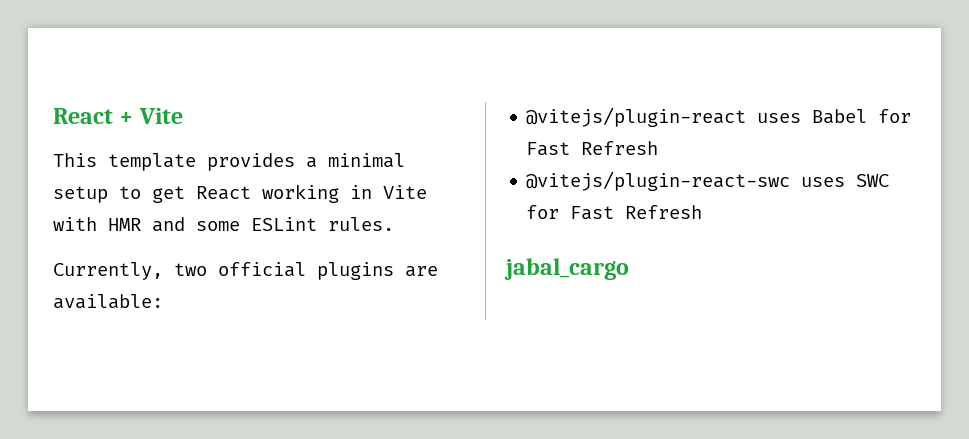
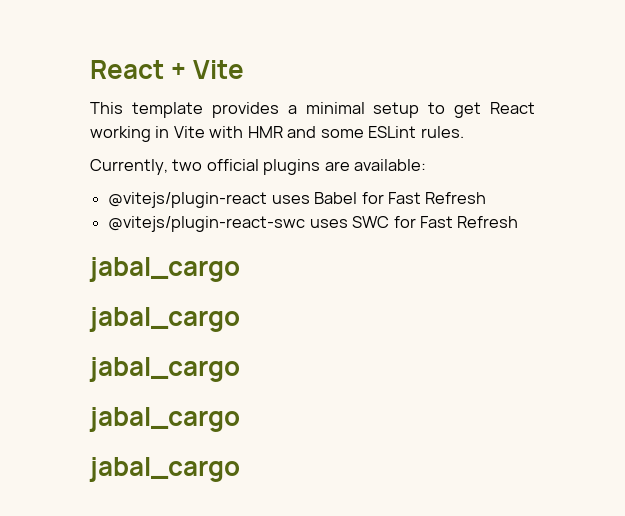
(629, 269) none -> [89,307,240,332] [89,357,240,382] [89,407,240,432] [89,457,240,482] // jabal_cargo // jabal_cargo // jabal_cargo // jabal_cargo

